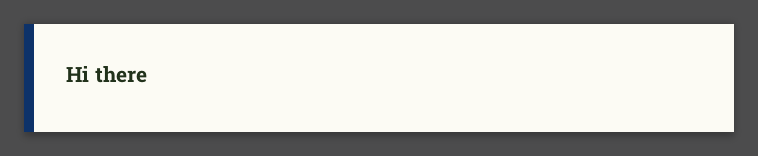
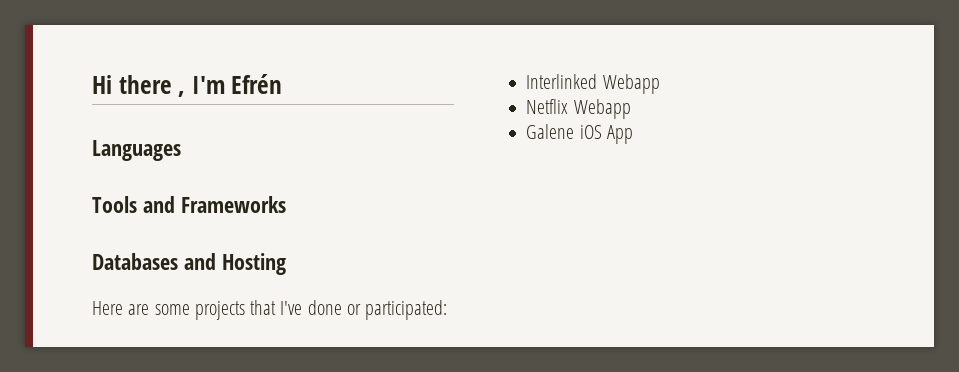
(147, 74) none -> [178,74,283,97] [92,140,181,161] [92,196,286,213] [92,253,286,275] [92,300,448,320] [526,74,660,94] [526,99,631,119] [526,124,633,144] , I'm Efrén // Languages // Tools and Frameworks // Databases and Hosting // Here are some projects that I've done or participated: // Interlinked Webapp // Netflix Webapp // Galene iOS App

